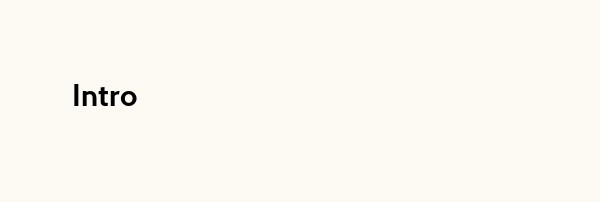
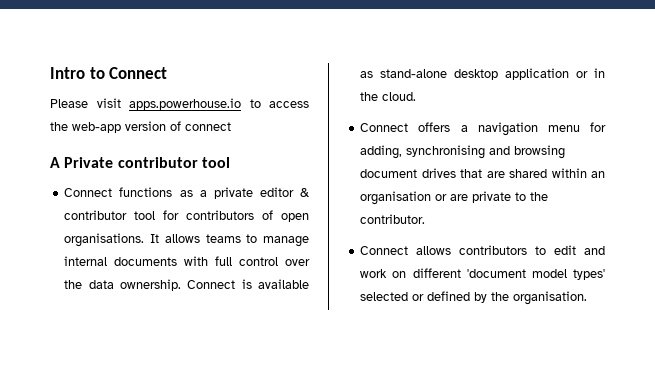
(137, 95) none -> [89,67,168,79] [50,98,309,110] [50,121,231,133] [50,157,230,168] [64,187,310,199] [64,210,309,222] [64,233,309,247] [64,256,310,266] [64,279,309,291] [360,68,605,80] [360,92,417,101] [360,122,606,136] [360,145,566,159] [360,168,605,178] [360,191,549,205] [360,214,426,224] [360,245,605,255] [360,268,605,280] [360,291,588,305] to Connect // Please visit apps.powerhouse.io to access the web-app version of connect // A Private contributor tool // Connect functions as a private editor & contributor tool for contributors of open organisations. It allows teams to manage internal documents with full control over the data ownership. Connect is available as stand-alone desktop application or in the cloud. // Connect offers a navigation menu for adding, synchronising and browsing document drives that are shared within an organisation or are private to the contributor. // Connect allows contributors to edit and work on different 'document model types' selected or defined by the organisation.

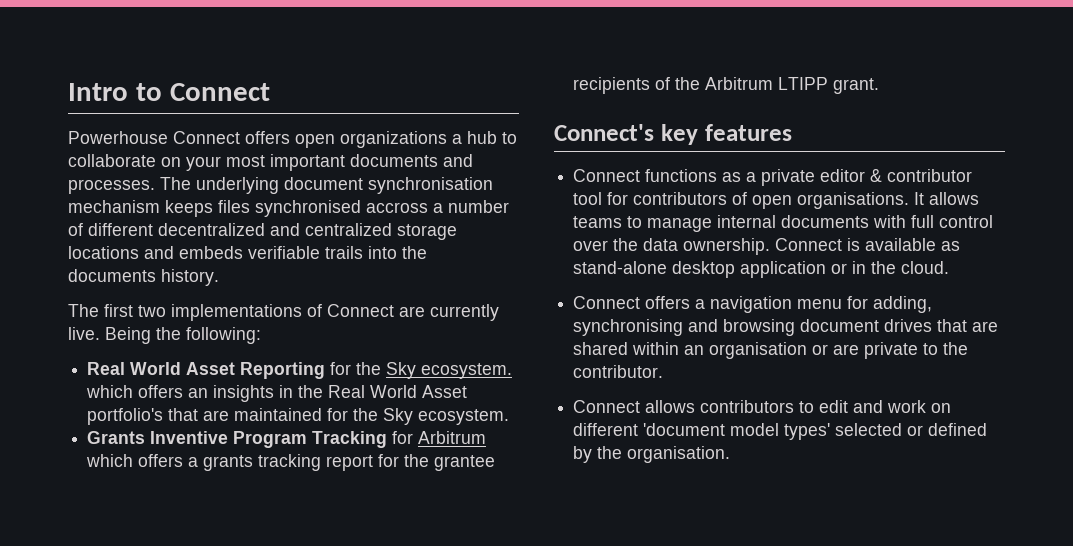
[50,98,309,110] [50,121,231,133] [50,157,230,168] Please visit apps.powerhouse.io to access the web-app version of connect // A Private contributor tool -> [68,131,517,148] [68,154,473,171] [68,177,493,194] [68,200,509,217] [68,223,457,240] [68,246,427,259] [68,269,219,286] [68,304,499,321] [68,327,261,344] [87,362,513,379] [86,385,468,402] [87,408,510,425] [87,431,487,448] [86,454,496,471] [573,77,880,94] [554,124,792,145] Powerhouse Connect offers open organizations a hub to collaborate on your most important documents and processes. The underlying document synchronisation mechanism keeps files synchronised accross a number of different decentralized and centralized storage locations and embeds verifiable trails into the documents history. // The first two implementations of Connect are currently live. Being the following: // Real World Asset Reporting for the Sky ecosystem. which offers an insights in the Real World Asset portfolio's that are maintained for the Sky ecosystem. // Grants Inventive Program Tracking for Arbitrum which offers a grants tracking report for the grantee recipients of the Arbitrum LTIPP grant. // Connect's key features

